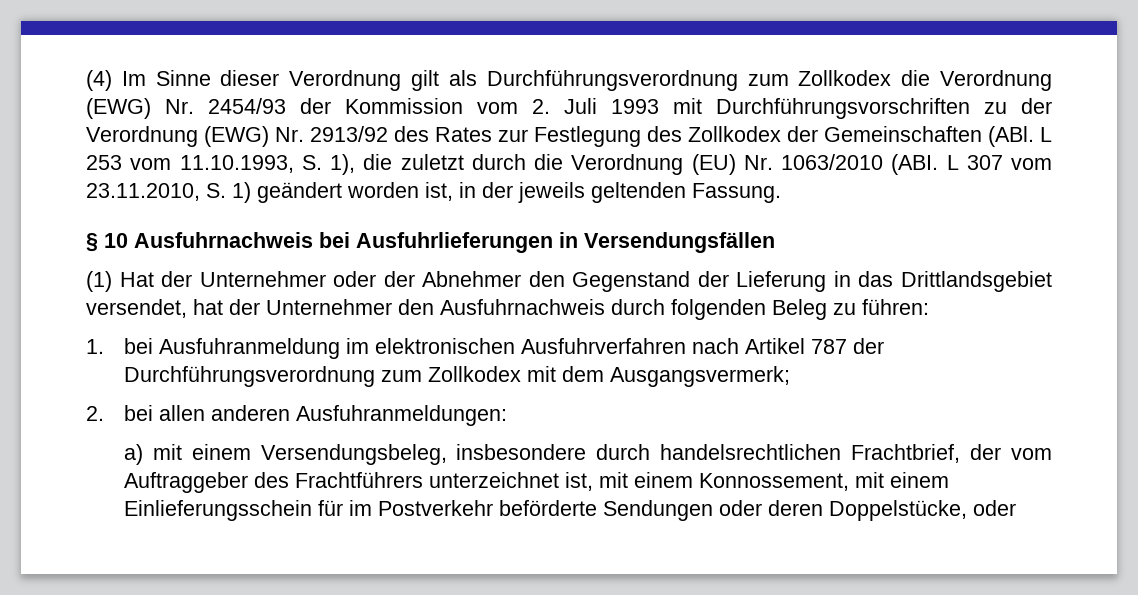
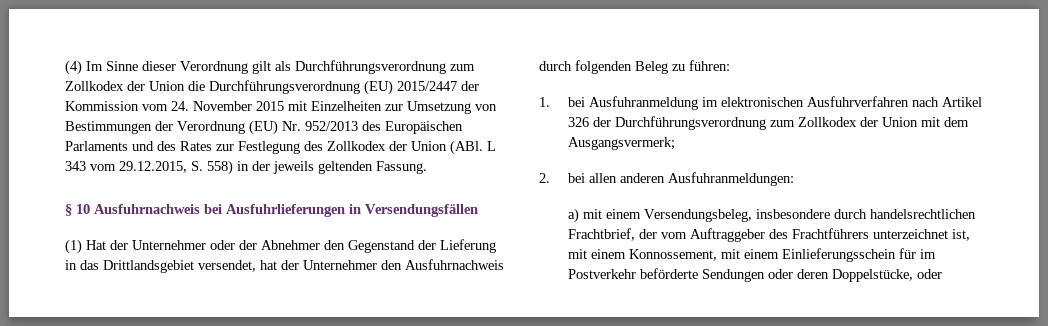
[901,70,1053,91] [86,98,1052,119] [86,126,388,147] die Verordnung (EWG) Nr. 2454/93 der Kommission vom 2. Juli 1993 mit Durchführungsvorschriften zu der Verordnung (EWG) Nr. 2913/92 -> [127,80,479,95] [65,101,497,114] [65,120,463,135] [65,141,154,151] der Union die Durchführungsverordnung (EU) 2015/2447 der Kommission vom 24. November 2015 mit Einzelheiten zur Umsetzung von Bestimmungen der Verordnung (EU) Nr. 952/2013 des Europäischen Parlaments und
[824,126,1052,147] [86,154,1052,175] [86,182,453,203] Gemeinschaften (ABl. L 253 vom 11.10.1993, S. 1), die zuletzt durch die Verordnung (EU) Nr. 1063/2010 (ABI. L 307 vom 23.11.2010, S. 1) geändert worden ist, -> [411,140,496,155] [65,160,233,175] Union (ABl. L 343 vom 29.12.2015, S. 558)
[810,339,847,354] 787 -> [567,117,589,127] 326
(521, 374) none -> [859,117,918,127] der Union

